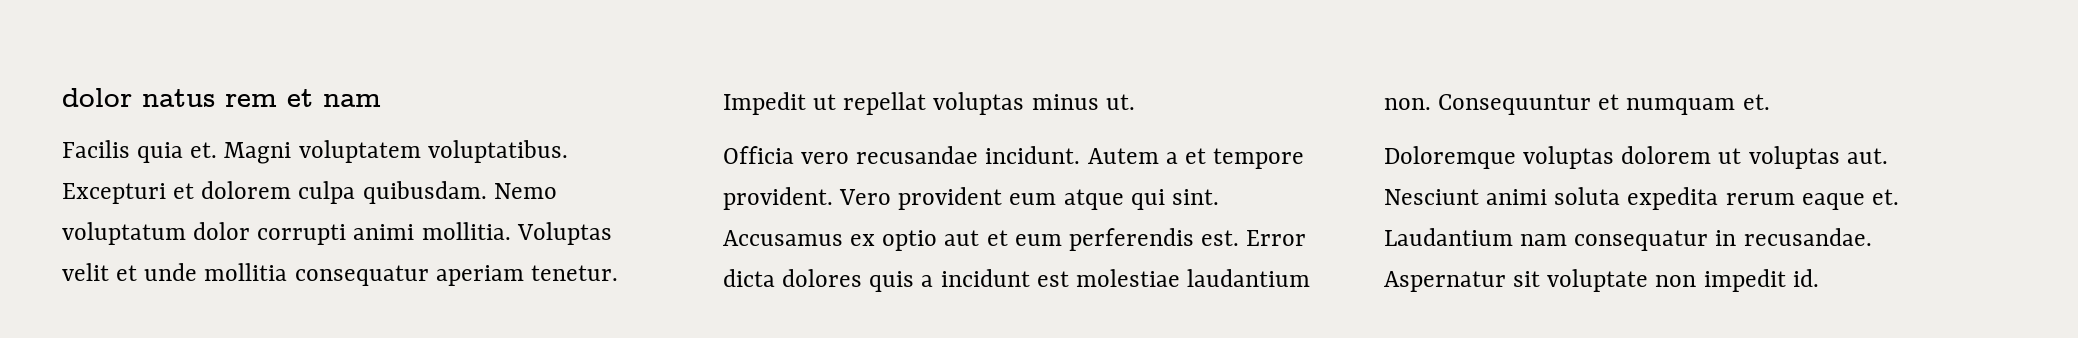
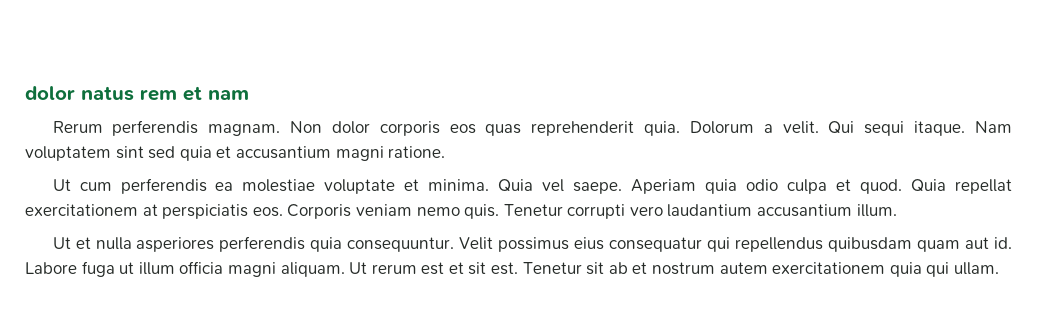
[62,140,568,164] [62,181,557,204] [62,222,612,245] [62,263,618,286] [723,92,1135,115] [723,146,1305,169] [723,187,1219,210] [723,228,1307,251] [723,269,1311,292] [1384,94,1770,115] [1384,146,1888,169] [1384,187,1899,210] [1384,228,1872,251] [1384,269,1819,292] Facilis quia et. Magni voluptatem voluptatibus. Excepturi et dolorem culpa quibusdam. Nemo voluptatum dolor corrupti animi mollitia. Voluptas velit et unde mollitia consequatur aperiam tenetur. Impedit ut repellat voluptas minus ut. // Officia vero recusandae incidunt. Autem a et tempore provident. Vero provident eum atque qui sint. Accusamus ex optio aut et eum perferendis est. Error dicta dolores quis a incidunt est molestiae laudantium non. Consequuntur et numquam et. // Doloremque voluptas dolorem ut voluptas aut. Nesciunt animi soluta expedita rerum eaque et. Laudantium nam consequatur in recusandae. Aspernatur sit voluptate non impedit id. -> [52,120,1012,136] [25,146,446,161] [52,178,1012,194] [25,204,897,219] [52,236,1012,252] [25,261,999,277] Rerum perferendis magnam. Non dolor corporis eos quas reprehenderit quia. Dolorum a velit. Qui sequi itaque. Nam voluptatem sint sed quia et accusantium magni ratione. // Ut cum perferendis ea molestiae voluptate et minima. Quia vel saepe. Aperiam quia odio culpa et quod. Quia repellat exercitationem at perspiciatis eos. Corporis veniam nemo quis. Tenetur corrupti vero laudantium accusantium illum. // Ut et nulla asperiores perferendis quia consequuntur. Velit possimus eius consequatur qui repellendus quibusdam quam aut id. Labore fuga ut illum officia magni aliquam. Ut rerum est et sit est. Tenetur sit ab et nostrum autem exercitationem quia qui ullam.

